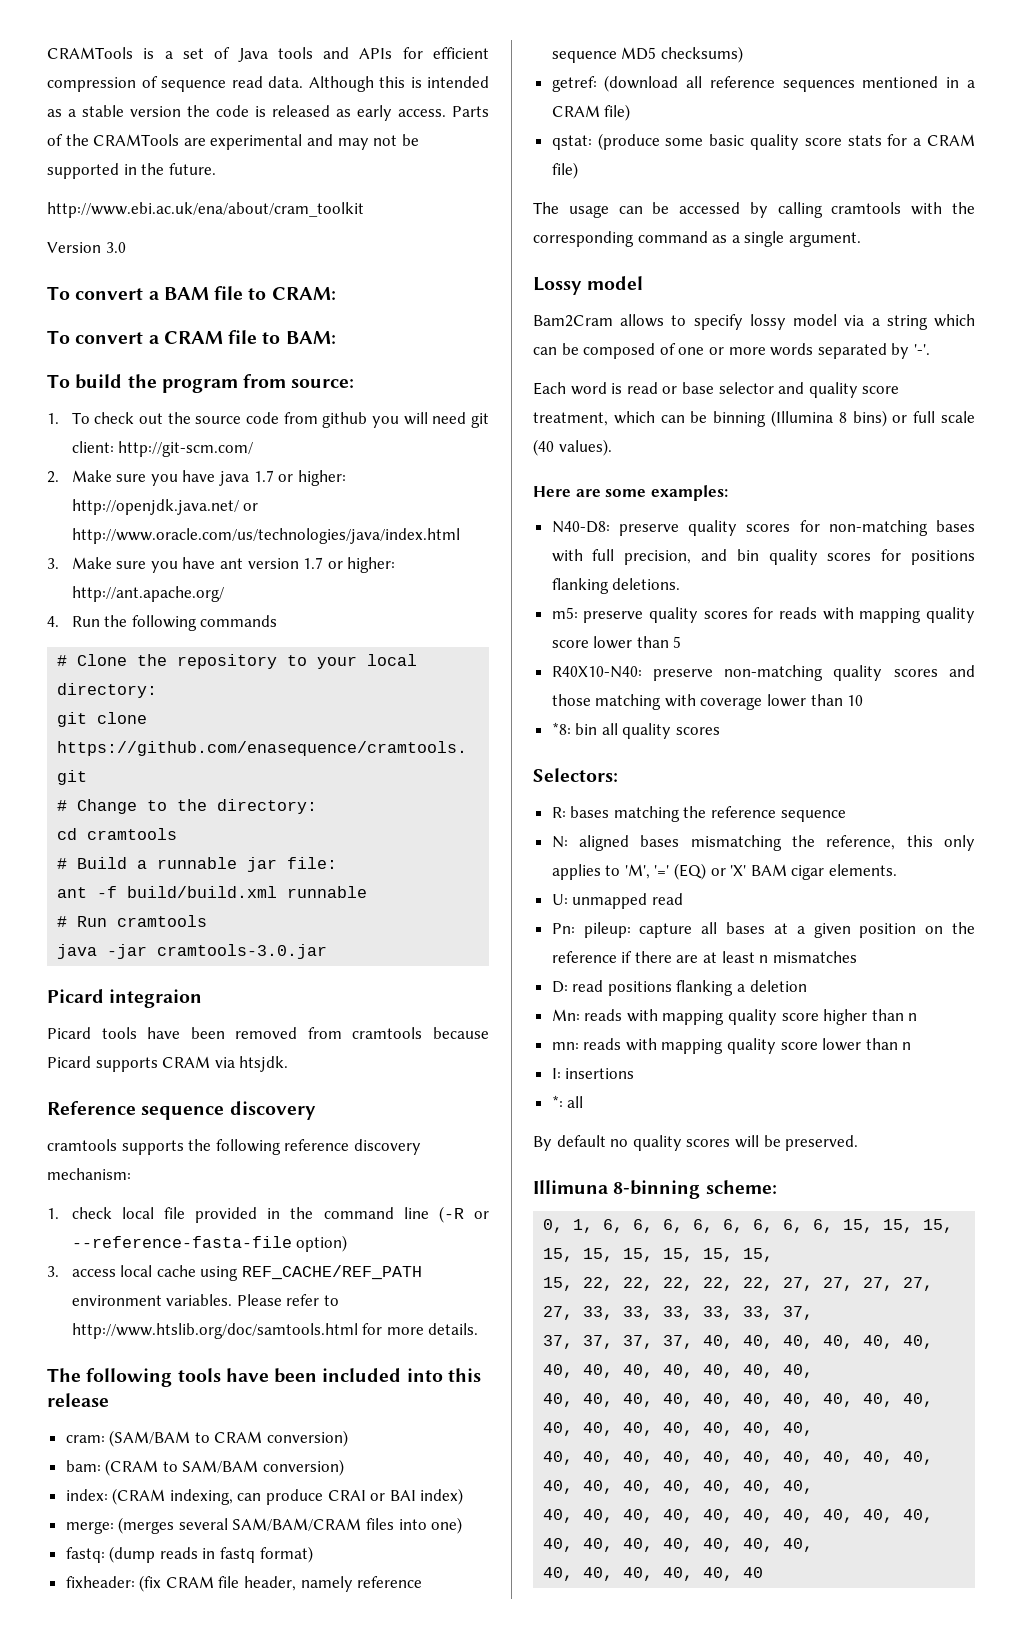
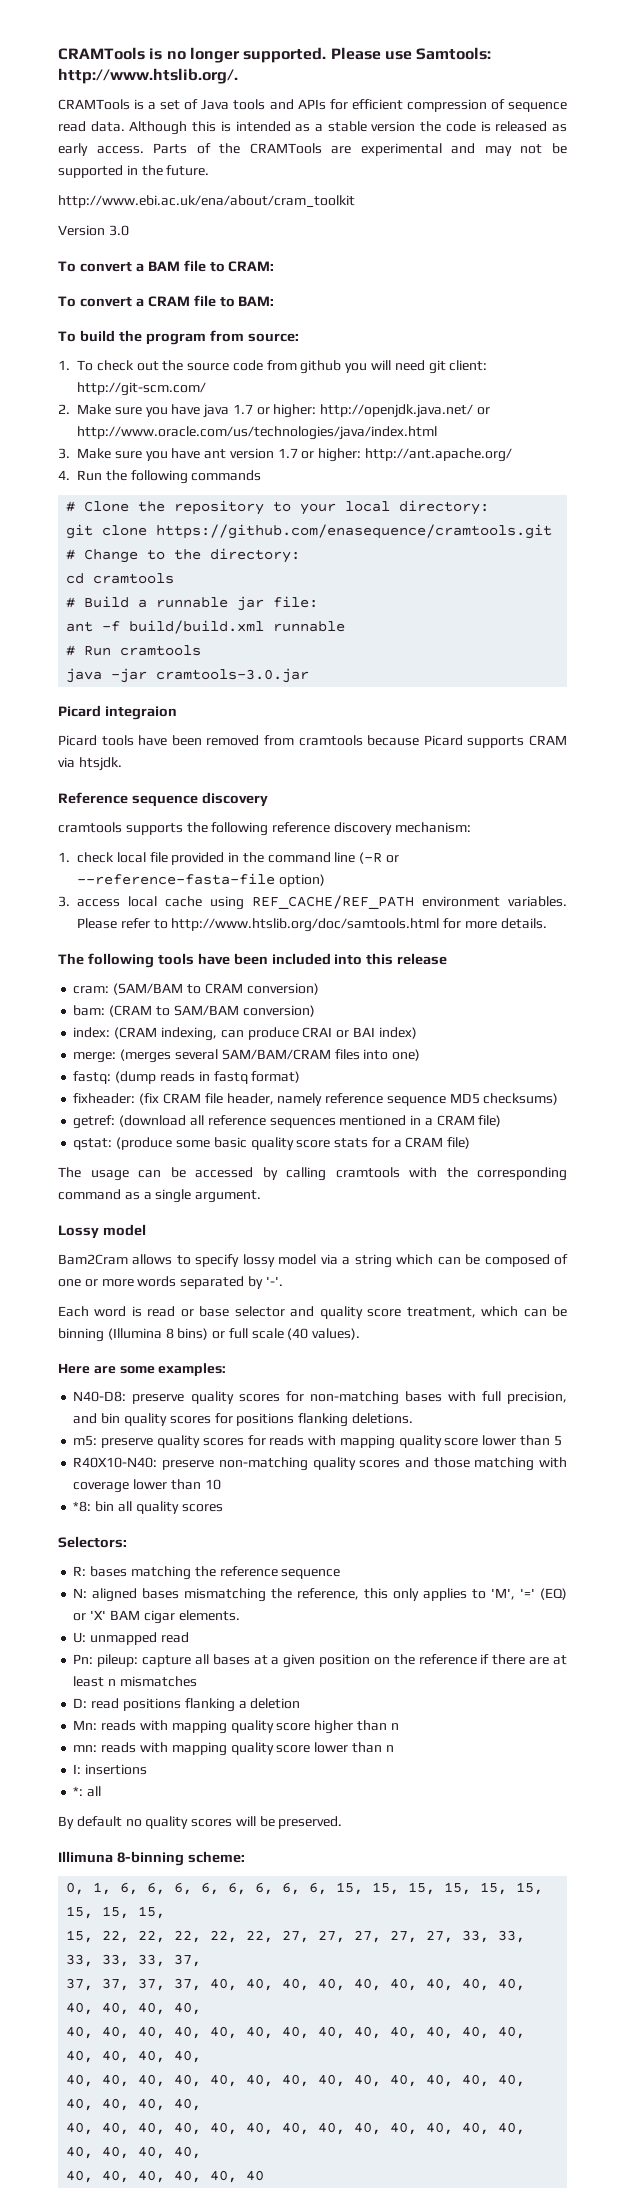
[47,47,155,59] CRAMTools is -> [58,47,492,63] [58,68,238,84] [58,99,145,110] CRAMTools is no longer supported. Please use Samtools: http://www.htslib.org/. // CRAMTools is

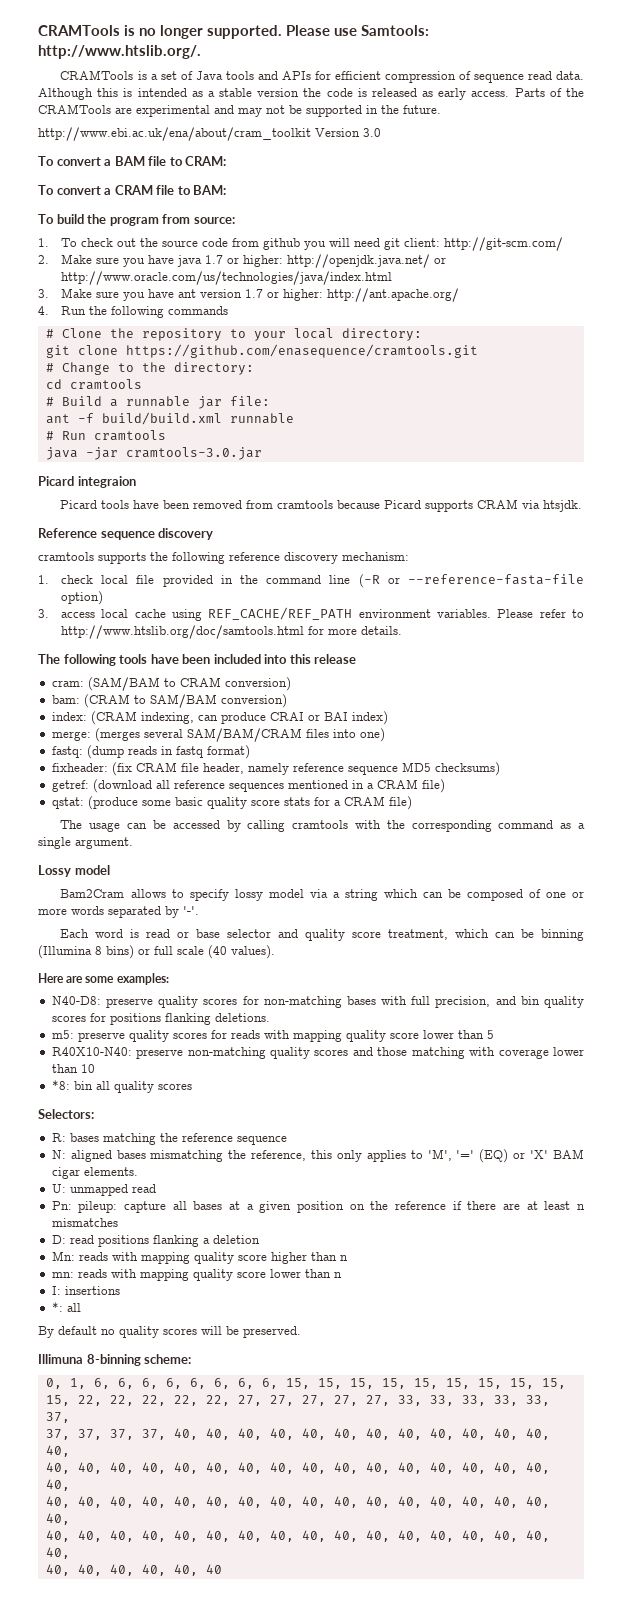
(355, 201) // -> (311, 134) none

